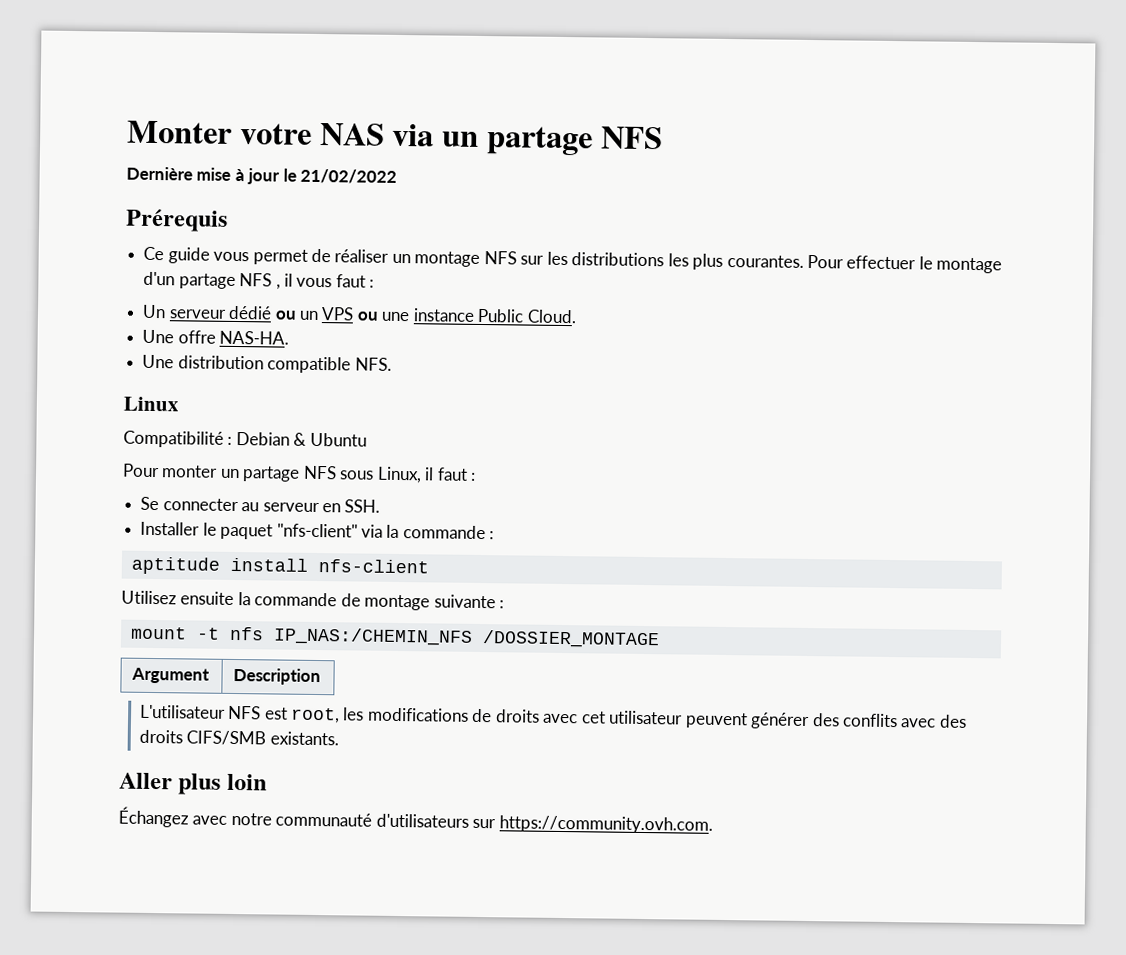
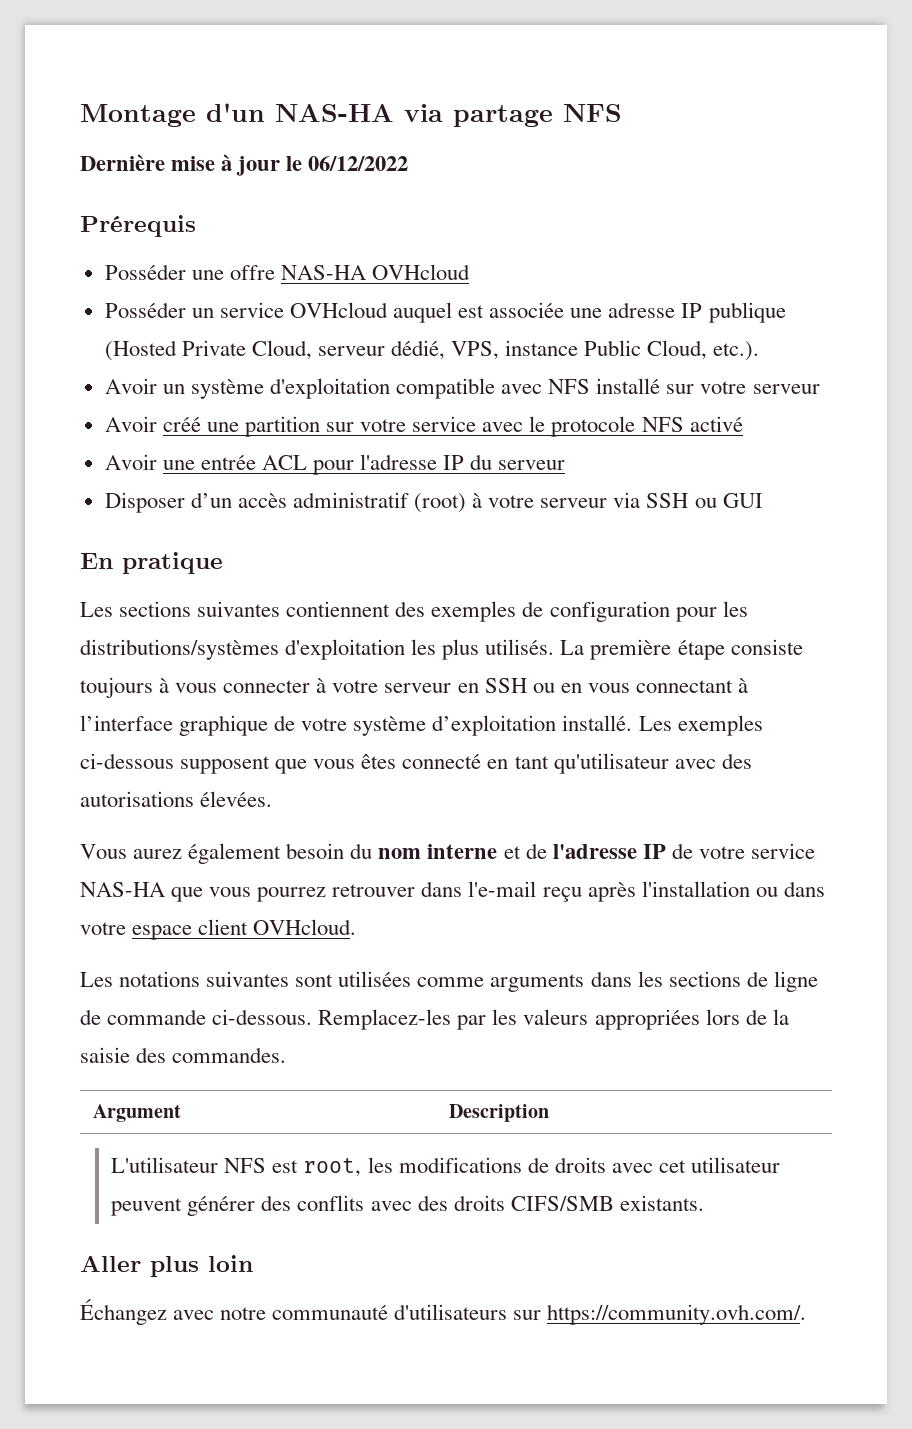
[127,120,480,147] Monter votre NAS via un -> [80,103,443,127] Montage d'un NAS-HA via
[300,168,398,184] 21/02/2022 -> [308,156,409,171] 06/12/2022
[143,246,1003,274] [143,271,375,290] [142,304,577,324] [142,329,290,345] [142,354,392,374] [123,396,179,412] [123,430,367,448] [122,463,477,484] [140,496,381,513] [140,521,495,540] [130,556,429,575] [121,590,505,611] [129,626,660,649] Ce guide vous permet de réaliser un montage NFS sur les distributions les plus courantes. Pour effectuer le montage d'un partage NFS , il vous faut : // Un serveur dédié ou un VPS ou une instance Public Cloud. // Une offre NAS-HA. // Une distribution compatible NFS. // Linux // Compatibilité : Debian & Ubuntu // Pour monter un partage NFS sous Linux, il faut : // Se connecter au serveur en SSH. // Installer le paquet "nfs-client" via la commande : // aptitude install nfs-client // Utilisez ensuite la commande de montage suivante : // mount -t nfs IP_NAS:/CHEMIN_NFS /DOSSIER_MONTAGE -> [104,264,471,280] [104,302,786,323] [104,340,760,361] [104,378,820,399] [104,416,743,437] [104,454,566,475] [104,492,763,513] [80,552,223,574] [80,601,748,622] [80,639,803,660] [80,677,748,698] [80,715,763,736] [80,753,752,774] [80,791,273,807] [80,843,815,864] [80,881,825,902] [80,919,357,940] [80,971,818,992] [80,1009,789,1030] [80,1047,287,1063] Posséder une offre NAS-HA OVHcloud // Posséder un service OVHcloud auquel est associée une adresse IP publique (Hosted Private Cloud, serveur dédié, VPS, instance Public Cloud, etc.). // Avoir un système d'exploitation compatible avec NFS installé sur votre serveur // Avoir créé une partition sur votre service avec le protocole NFS activé // Avoir une entrée ACL pour l'adresse IP du serveur // Disposer d’un accès administratif (root) à votre serveur via SSH ou GUI // En pratique // Les sections suivantes contiennent des exemples de configuration pour les distributions/systèmes d'exploitation les plus utilisés. La première étape consiste toujours à vous connecter à votre serveur en SSH ou en vous connectant à l’interface graphique de votre système d’exploitation installé. Les exemples ci-dessous supposent que vous êtes connecté en tant qu'utilisateur avec des autorisations élevées. // Vous aurez également besoin du nom interne et de l'adresse IP de votre service NAS-HA que vous pourrez retrouver dans l'e-mail reçu après l'installation ou dans votre espace client OVHcloud. // Les notations suivantes sont utilisées comme arguments dans les sections de ligne de commande ci-dessous. Remplacez-les par les valeurs appropriées lors de la saisie des commandes.
[498,815,713,834] https://community.ovh.com. -> [547,1304,807,1325] https://community.ovh.com/.

